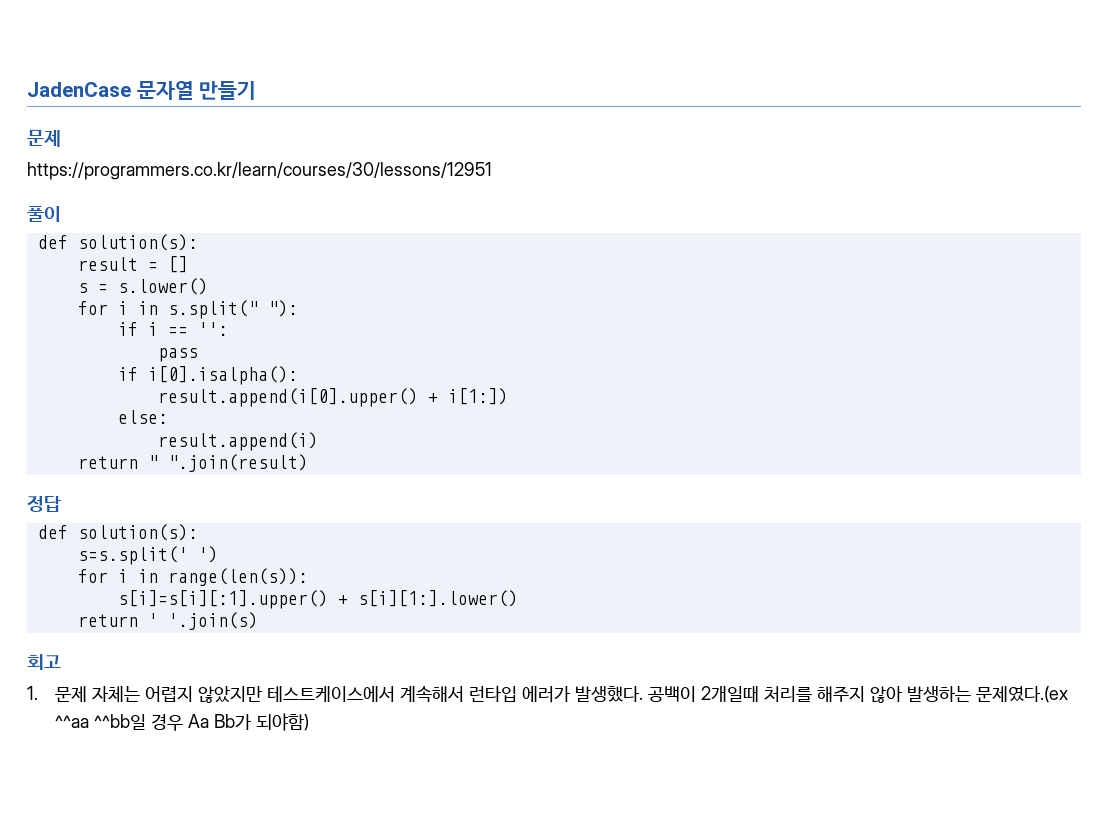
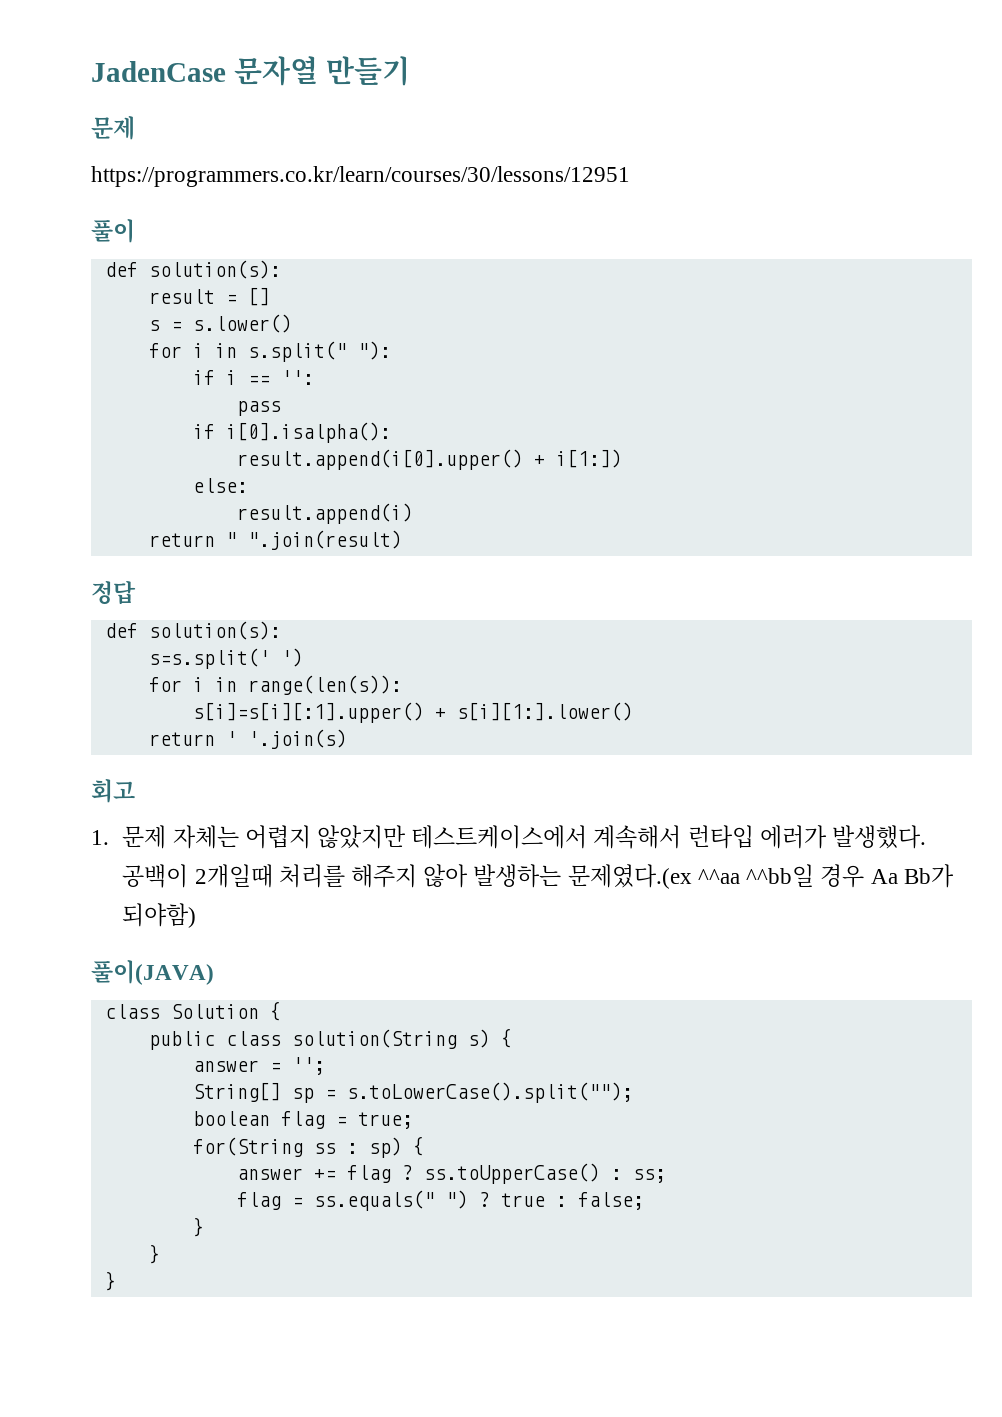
(310, 722) none -> [91,960,214,985] [104,1001,281,1021] [148,1028,512,1050] [192,1057,325,1075] [192,1082,633,1103] [192,1111,413,1129] [192,1136,424,1158] [236,1163,666,1184] [236,1190,644,1211] [192,1217,204,1237] [148,1244,160,1264] [104,1271,116,1291] // 풀이(JAVA) // class Solution { // public class solution(String s) { // answer = ''; // String[] sp = s.toLowerCase().split(""); // boolean flag = true; // for(String ss : sp) { // answer += flag ? ss.toUpperCase() : ss; // flag = ss.equals(" ") ? true : false; // } // } // }

